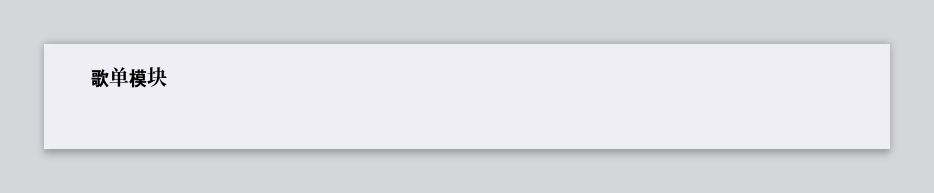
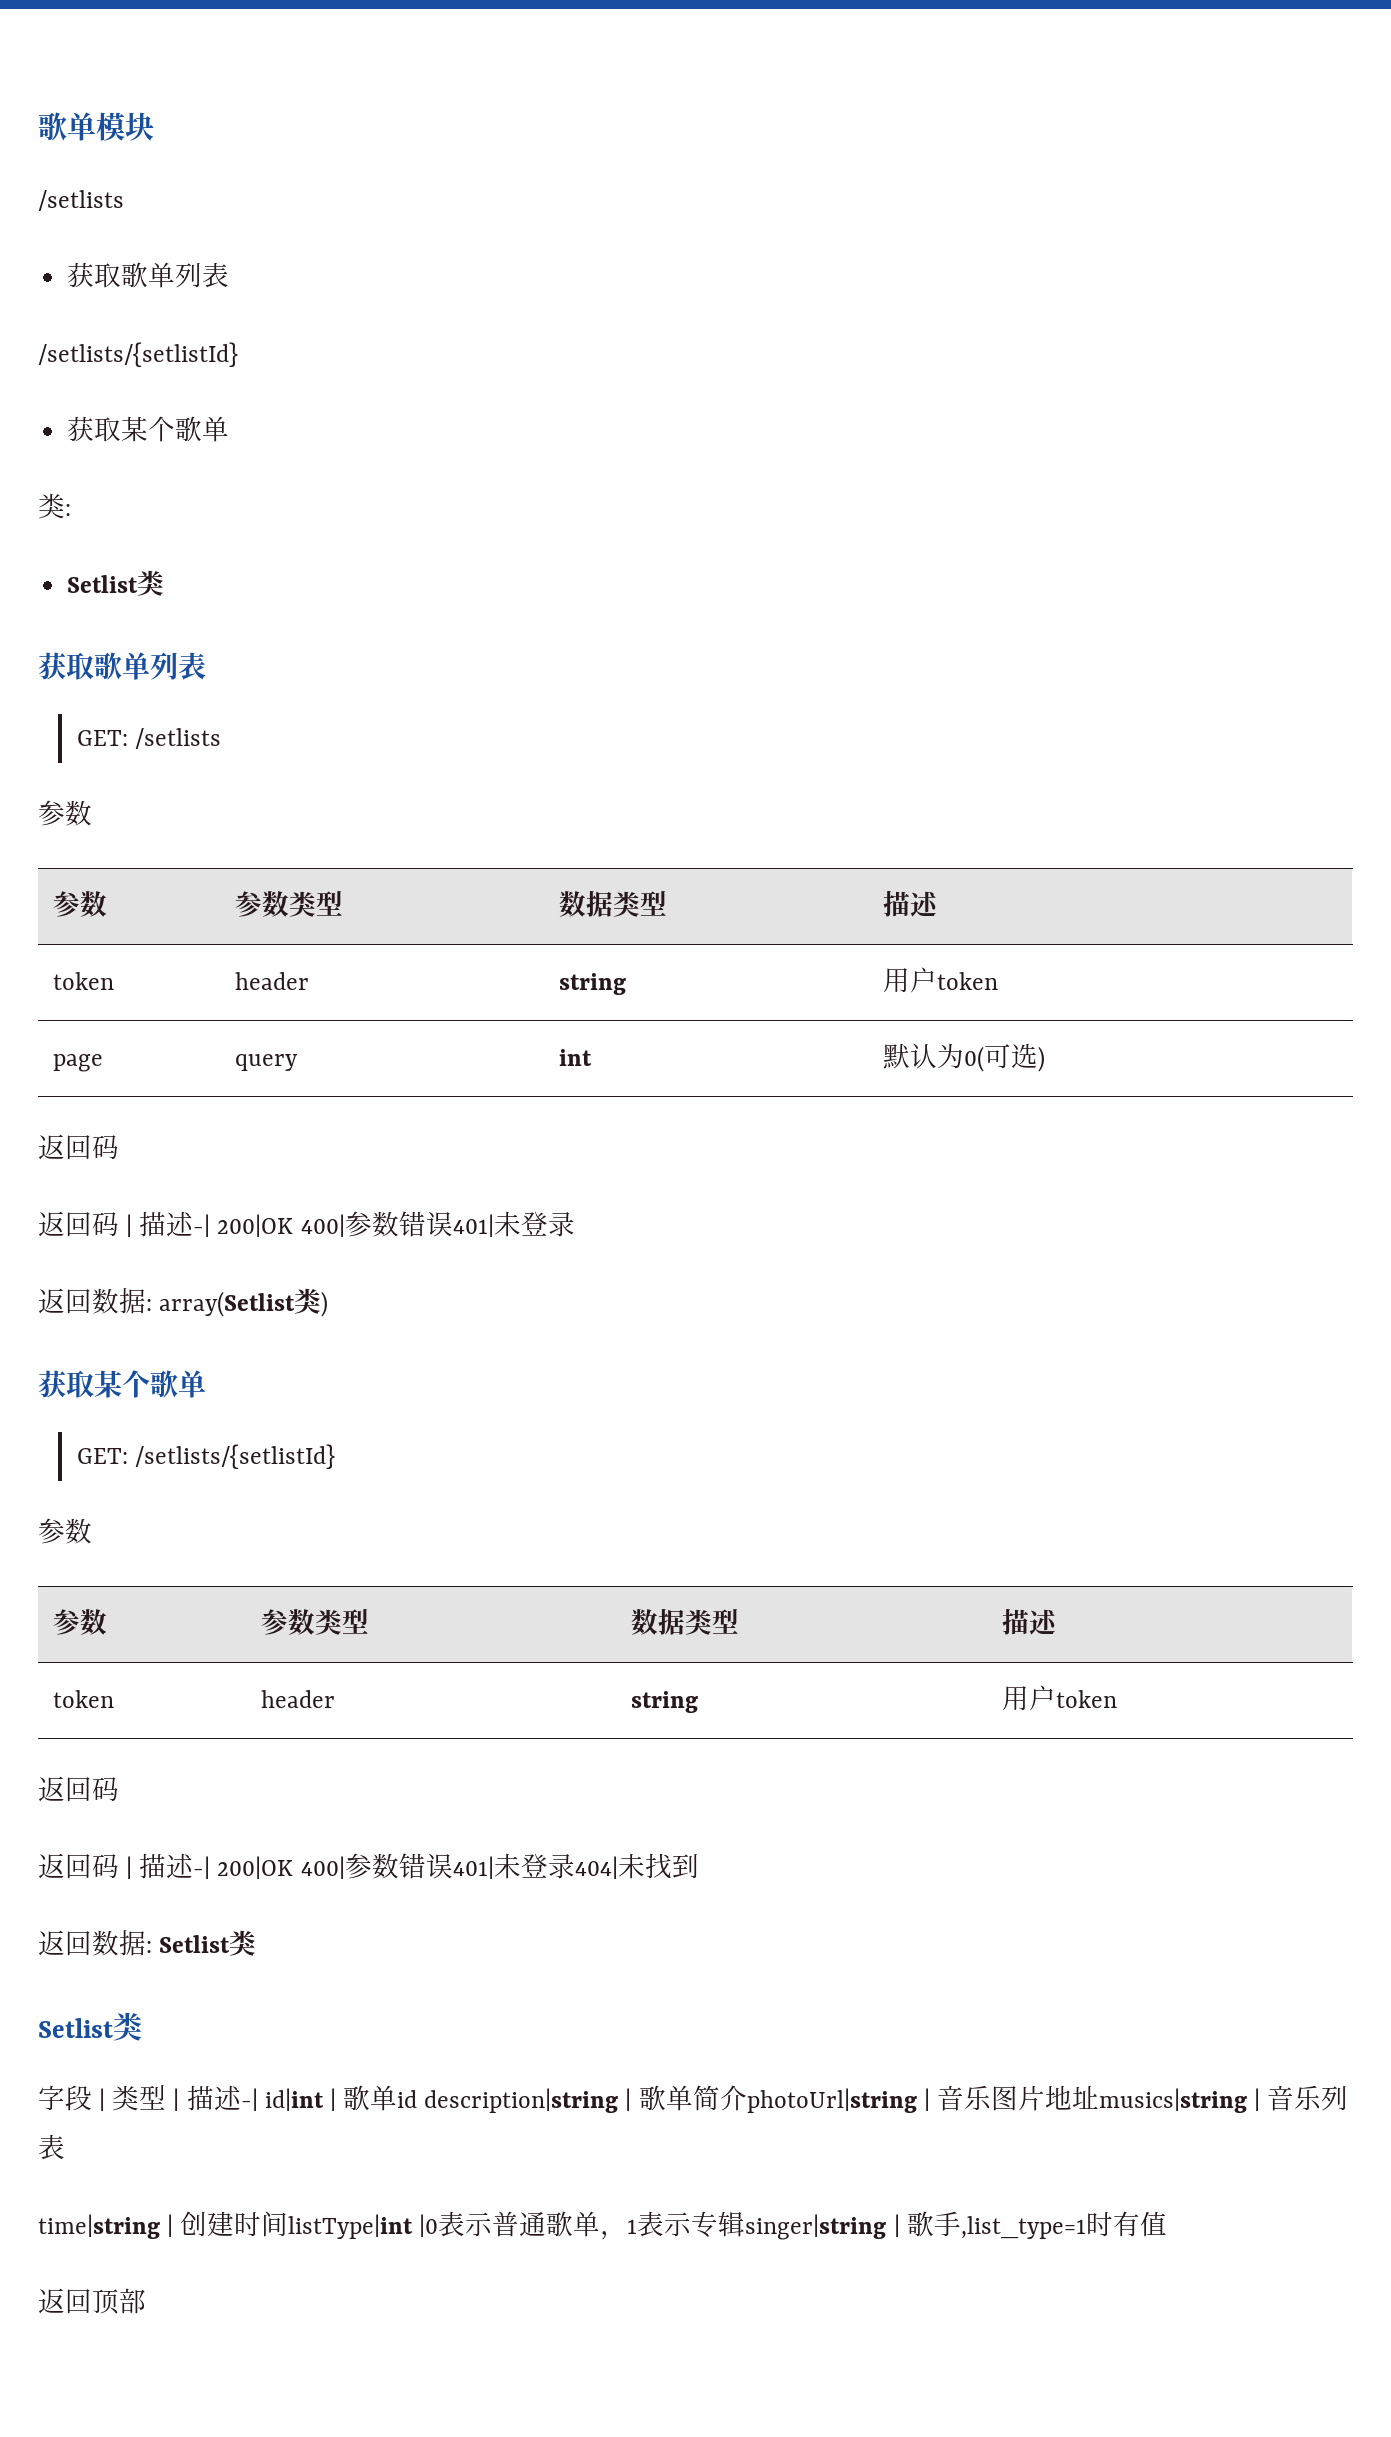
(167, 77) none -> [38,190,124,211] [67,262,230,288] [38,342,238,367] [67,416,230,442] [38,493,71,519] [67,570,165,596] [38,652,206,680] [76,728,222,749] [38,800,92,826] [52,891,107,917] [234,891,343,917] [558,890,667,917] [882,890,939,917] [52,972,114,990] [234,972,309,990] [558,973,626,995] [882,967,998,993] [52,1054,103,1072] [234,1054,298,1071] [558,1049,592,1066] [882,1043,1045,1072] [38,1134,119,1160] [38,1211,575,1237] [38,1288,329,1317] [38,1370,206,1398] [76,1444,336,1469] [38,1518,92,1544] [52,1609,107,1635] [260,1609,369,1635] [630,1608,739,1635] [1001,1608,1058,1635] [52,1690,114,1708] [260,1690,335,1708] [630,1691,698,1713] [1001,1685,1117,1711] [38,1776,119,1802] [38,1853,699,1879] [38,1930,257,1956] [38,2012,142,2041] [38,2085,1349,2113] [38,2134,65,2160] [38,2211,1167,2240] [38,2288,146,2315] // /setlists // 获取歌单列表 // /setlists/{setlistId} // 获取某个歌单 // 类: // Setlist类 // 获取歌单列表 // GET: /setlists // 参数 // 参数 | 参数类型 | 数据类型 | 描述 // token | header | string | 用户token // page | query | int | 默认为0(可选) // 返回码 // 返回码 | 描述-| 200|OK 400|参数错误401|未登录 // 返回数据: array(Setlist类) // 获取某个歌单 // GET: /setlists/{setlistId} // 参数 // 参数 | 参数类型 | 数据类型 | 描述 // token | header | string | 用户token // 返回码 // 返回码 | 描述-| 200|OK 400|参数错误401|未登录404|未找到 // 返回数据: Setlist类 // Setlist类 // 字段 | 类型 | 描述-| id|int | 歌单id description|string | 歌单简介photoUrl|string | 音乐图片地址musics|string | 音乐列表 // time|string | 创建时间listType|int |0表示普通歌单，1表示专辑singer|string | 歌手,list_type=1时有值 // 返回顶部

